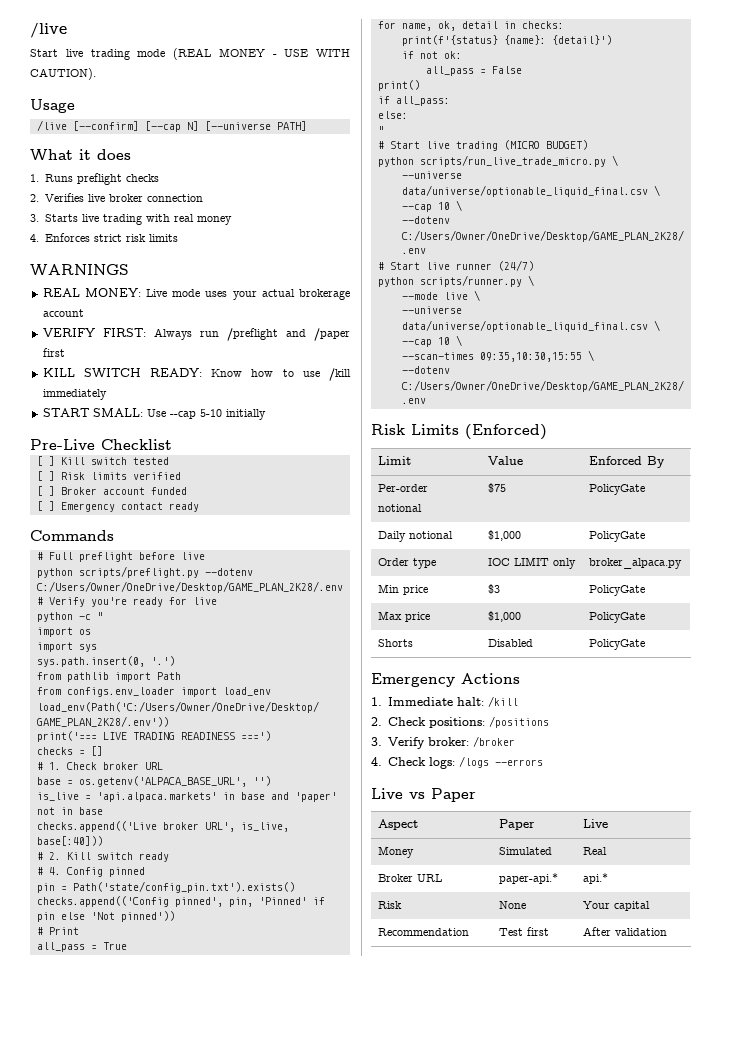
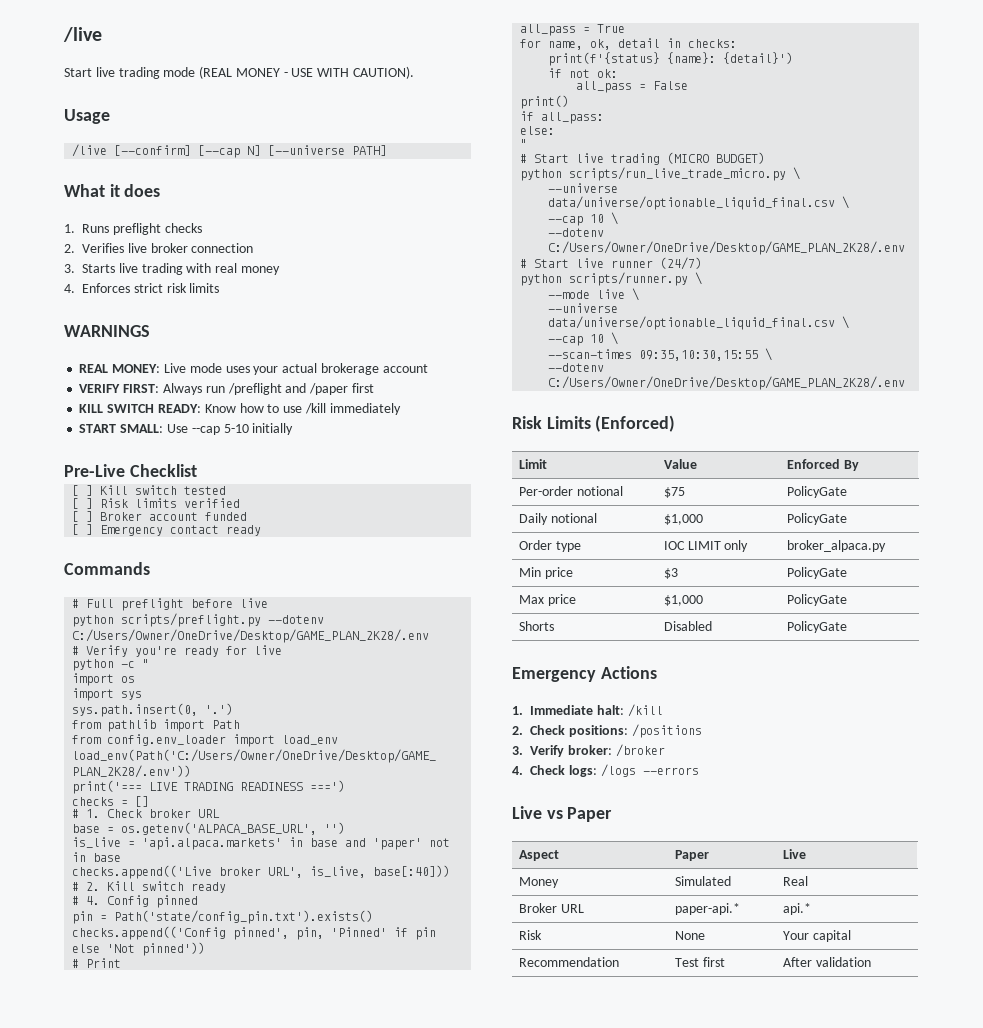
[66,687,175,697] configs.env_loader -> [107,734,227,746] config.env_loader

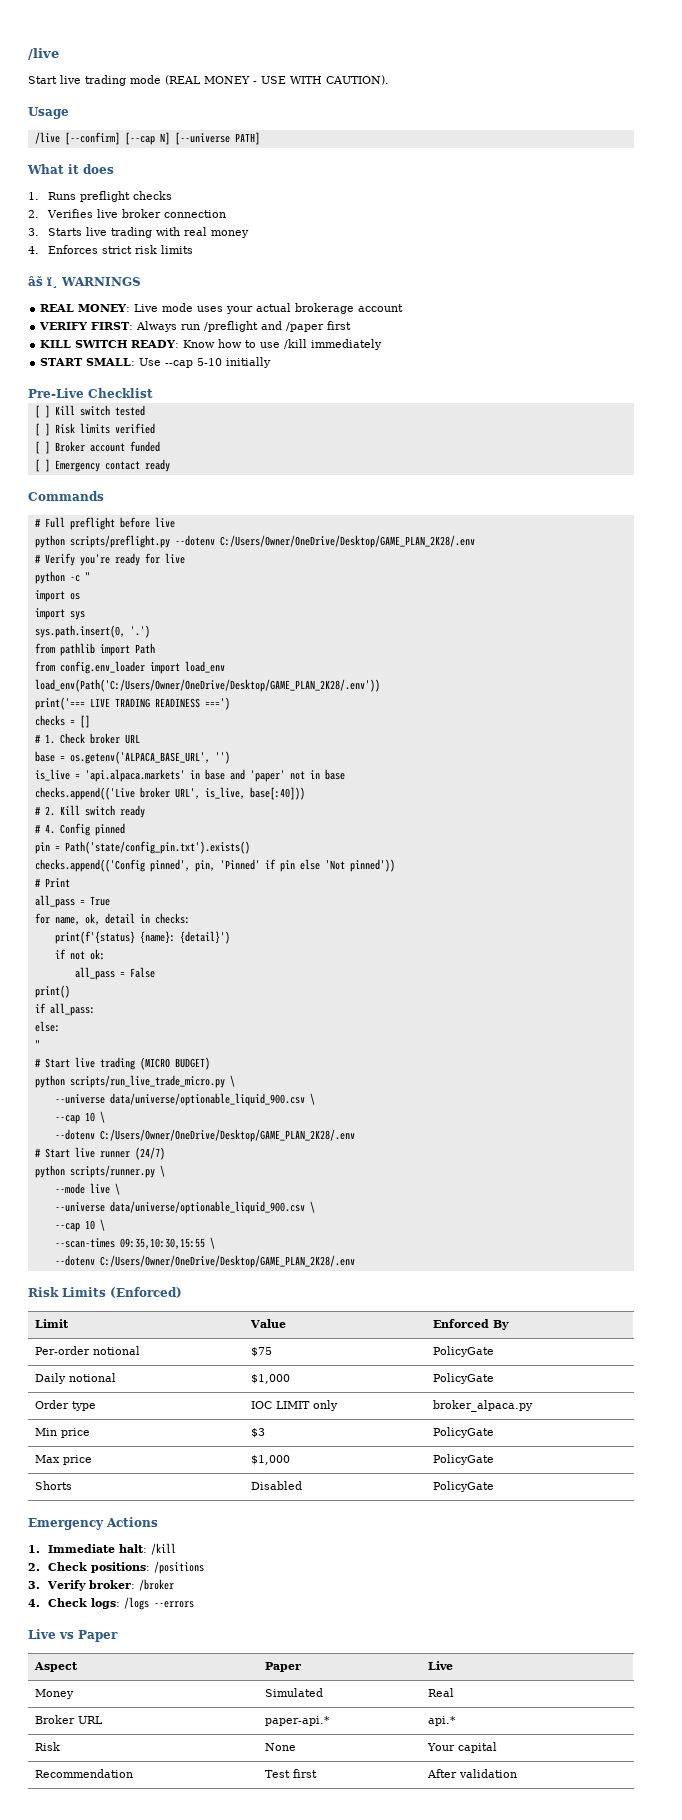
(220, 288) none -> [28,276,58,288] âš ï¸
[548,196,836,210] data/universe/optionable_liquid_final.csv -> [109,1093,305,1106] data/universe/optionable_liquid_900.csv
[548,316,836,330] data/universe/optionable_liquid_final.csv -> [109,1201,305,1214] data/universe/optionable_liquid_900.csv

